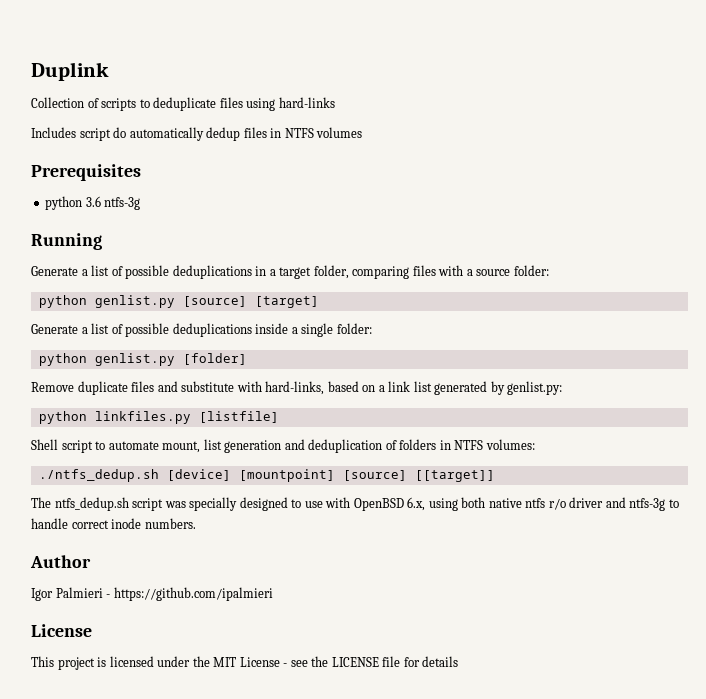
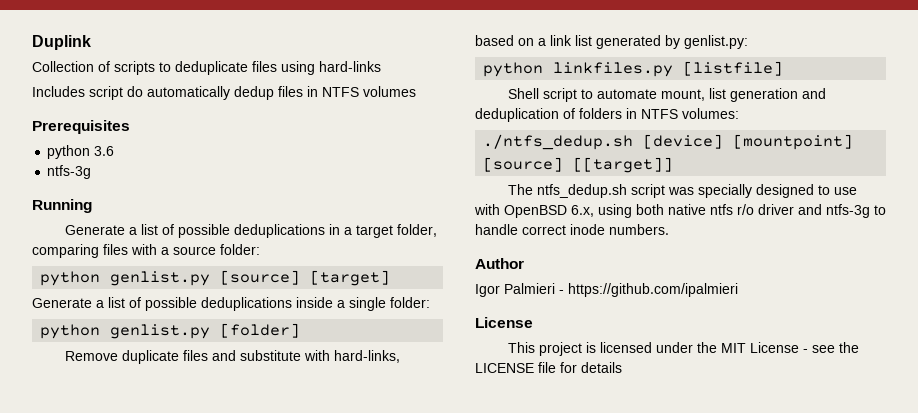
(101, 201) none -> (115, 151) //

